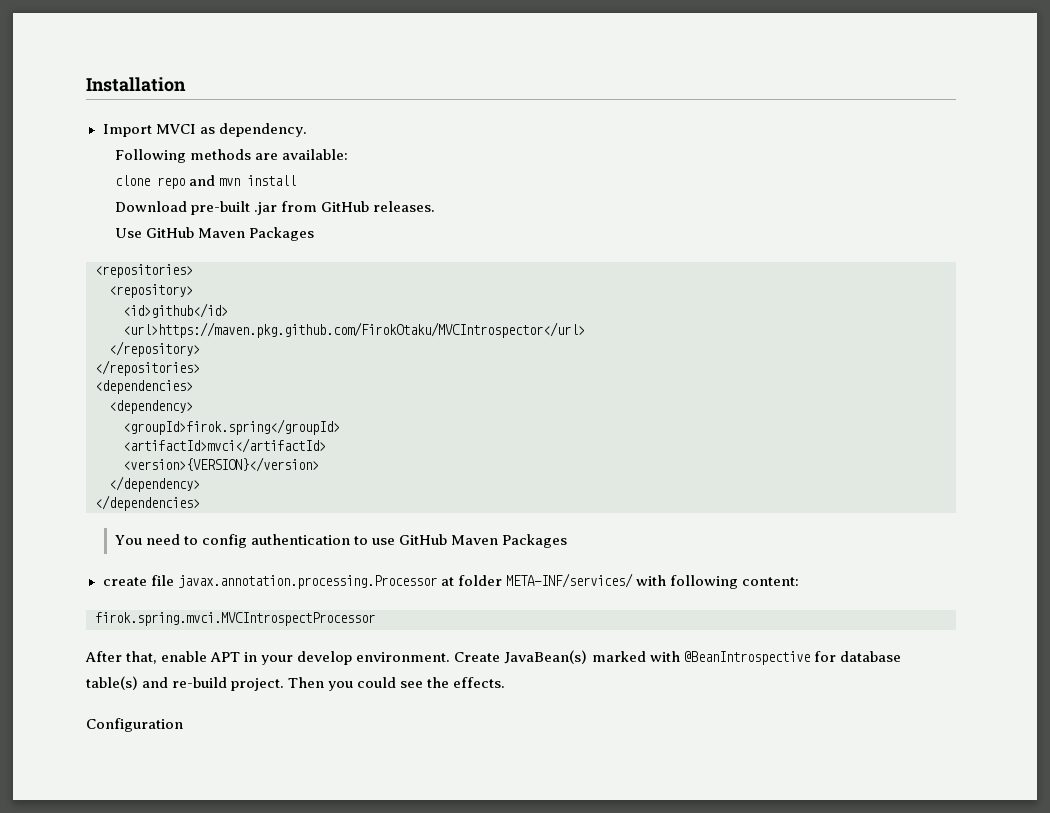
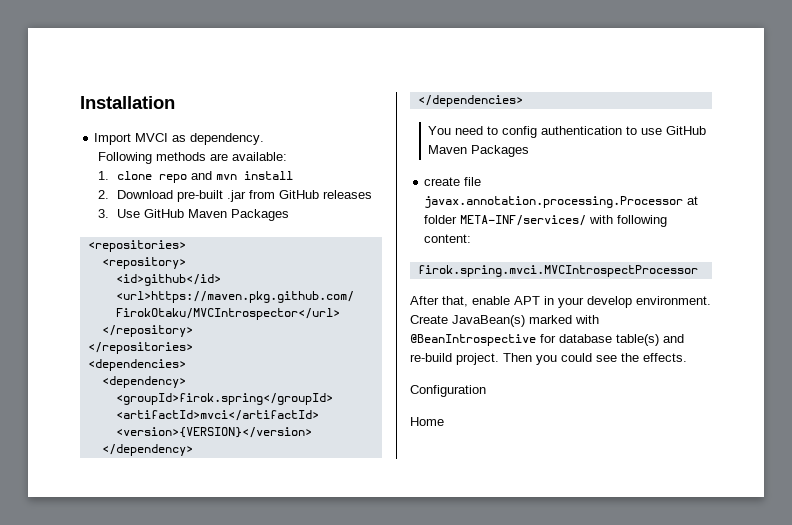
(348, 154) none -> [98,171,110,180] 1.
(296, 180) none -> [98,190,110,199] 2.
[373,201,436,212] releases. // -> [322,190,372,199] [98,209,110,218] releases // 3.
(183, 725) none -> [410,417,444,426] // Home

